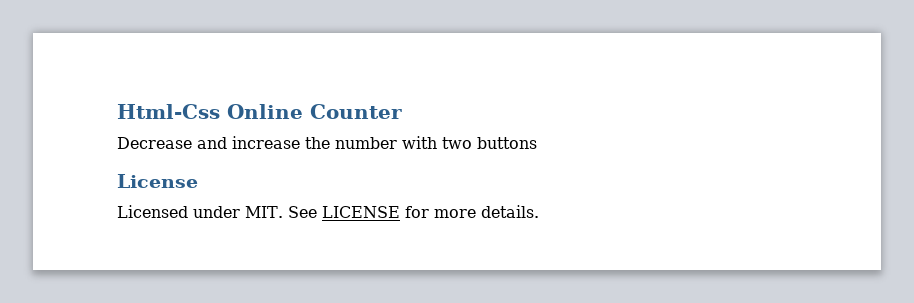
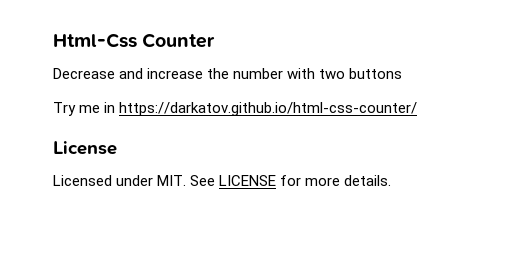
[227,104,303,119] Online -> (137, 40) none
(537, 143) none -> [53,102,418,116] // Try me in https://darkatov.github.io/html-css-counter/

